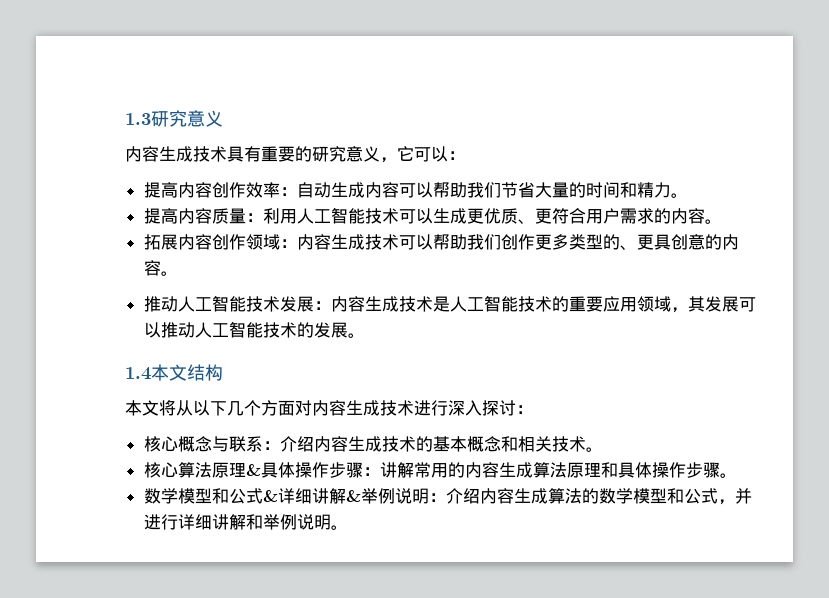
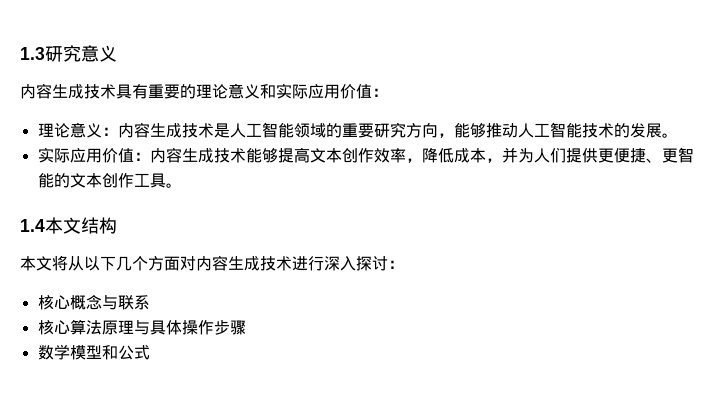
[312,146,465,163] [143,182,688,198] [143,207,722,224] [143,234,739,250] [143,260,178,276] [143,295,314,312] 研究意义，它可以： // 提高内容创作效率：自动生成内容可以帮助我们节省大量的时间和精力。 // 提高内容质量：利用人工智能技术可以生成更优质、更符合用户需求的内容。 // 拓展内容创作领域：内容生成技术可以帮助我们创作更多类型的、更具创意的内容。 // 推动人工智能技术发展 -> [196,83,388,99] [37,122,102,138] 理论意义和实际应用价值： // 理论意义
[517,296,756,313] [143,322,161,338] 技术的重要应用领域，其发展可以 -> [293,122,486,138] 领域的重要研究方向，能够
(365, 335) none -> [37,147,694,163] [37,173,182,188] // 实际应用价值：内容生成技术能够提高文本创作效率，降低成本，并为人们提供更便捷、更智能的文本创作工具。
[262,436,603,452] ：介绍内容生成技术的基本概念和相关技术。 -> (150, 302) none
[245,462,737,478] [143,488,752,505] [143,514,348,530] &具体操作步骤：讲解常用的内容生成算法原理和具体操作步骤。 // 数学模型和公式&详细讲解&举例说明：介绍内容生成算法的数学模型和公式，并进行详细讲解和举例说明。 -> [133,320,246,335] [37,344,150,360] 与具体操作步骤 // 数学模型和公式

